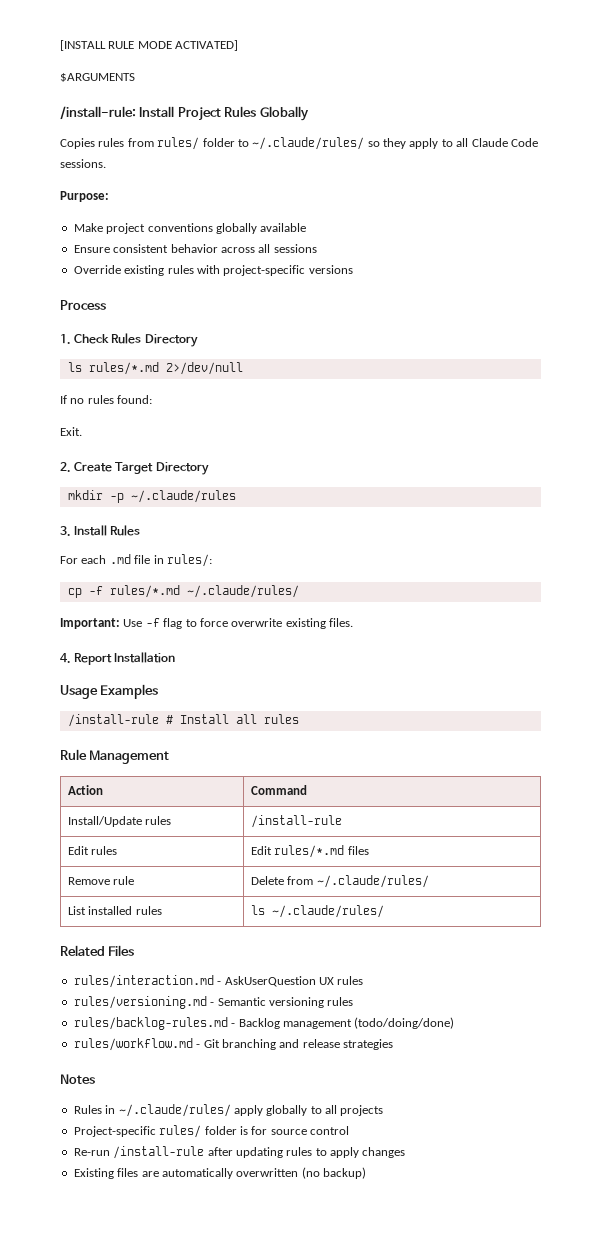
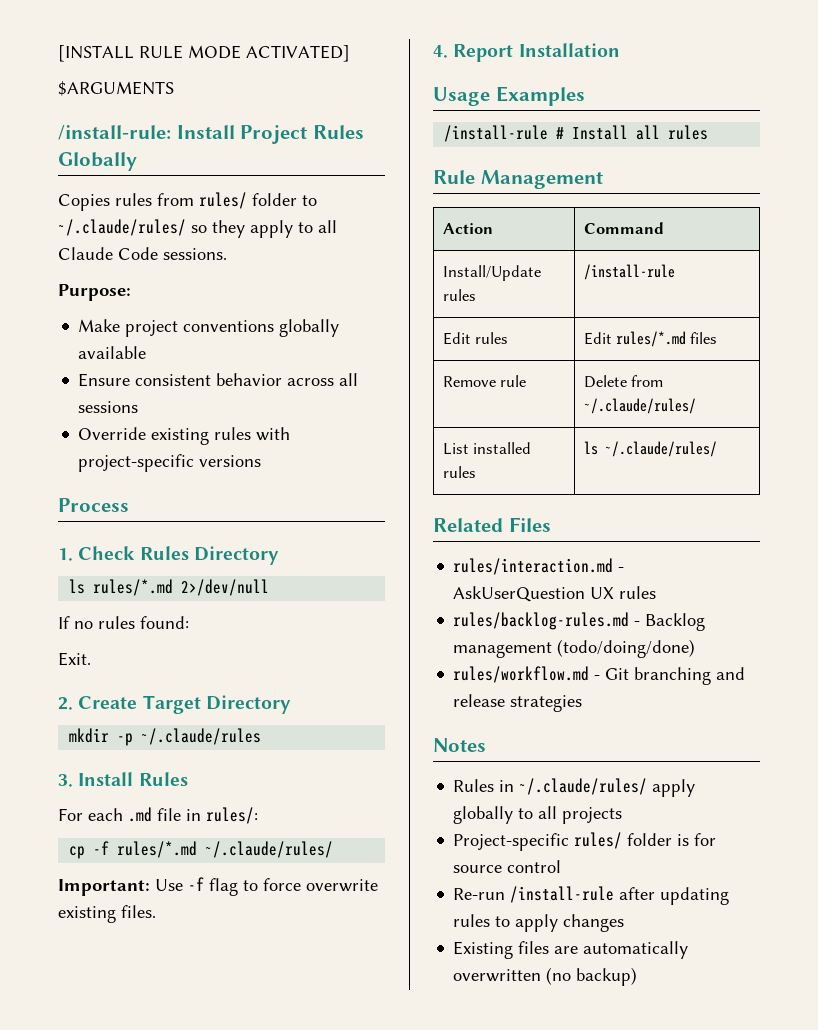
[73,996,354,1009] // rules/versioning.md - Semantic versioning rules -> (657, 592) none

